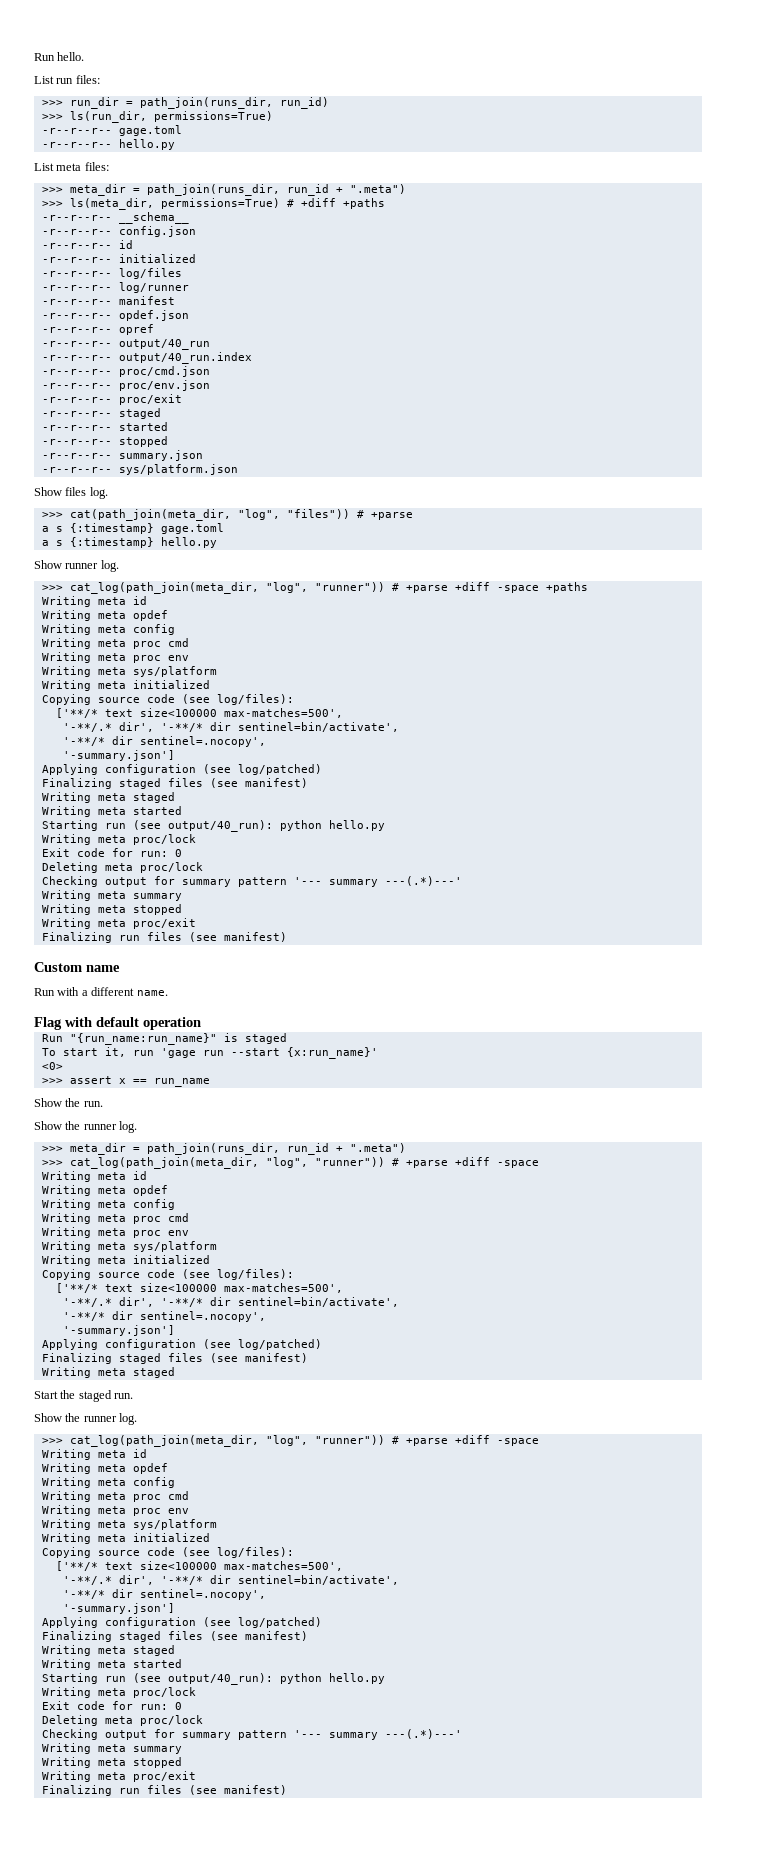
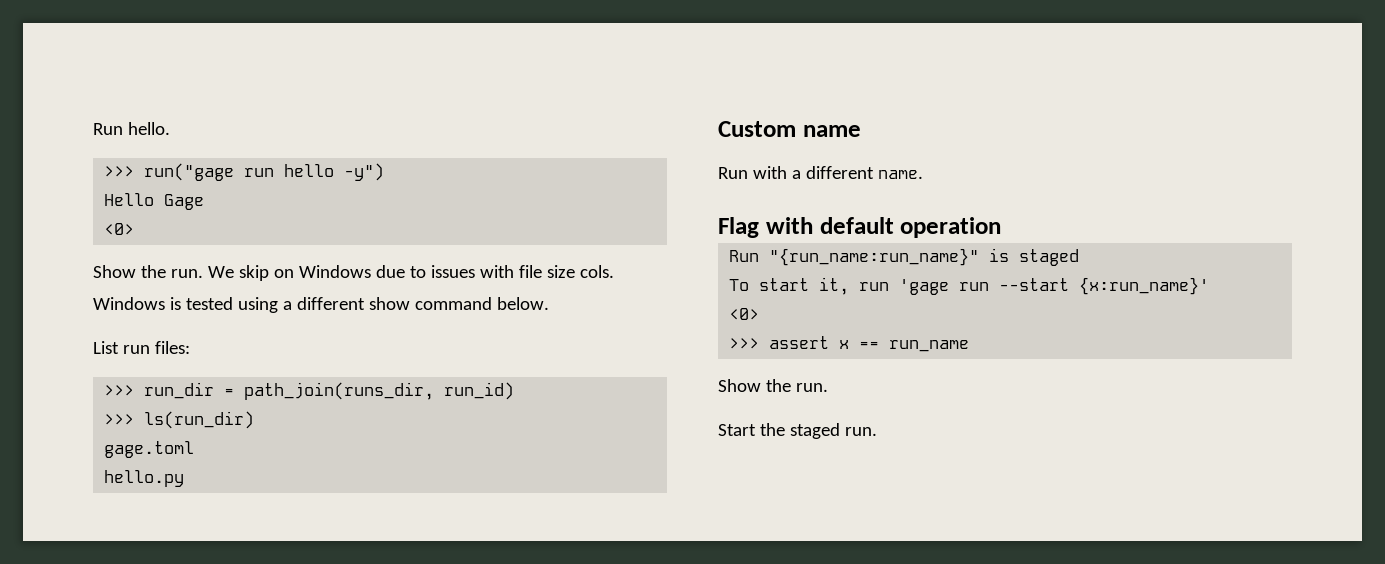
(85, 56) none -> [104,163,385,181] [104,193,205,210] [104,223,135,235] [93,265,614,281] [93,297,549,313] // >>> run("gage run hello -y") // Hello Gage // <0> // Show the run. We skip on Windows due to issues with file size cols. Windows is tested using a different show command below.
[69,111,273,123] [41,125,182,136] [41,139,175,150] [34,162,109,171] [41,184,406,196] [41,198,385,210] [41,212,189,224] [41,226,196,237] [41,240,133,249] [41,254,196,263] [41,268,182,279] [41,282,189,293] [41,296,175,305] [41,310,189,321] [41,324,154,335] [41,339,210,350] [41,352,252,364] [41,366,210,377] [41,380,210,391] [41,394,182,405] [41,408,161,419] [41,422,168,431] [41,436,168,447] [41,450,203,461] [41,464,238,475] [34,487,108,499] [41,509,413,521] [41,523,224,534] [41,537,217,548] [34,560,119,572] [41,582,588,594] [41,596,147,607] [41,610,168,621] [41,624,175,635] [41,638,189,649] [41,652,189,663] [41,666,217,677] [41,680,210,691] [41,694,294,705] [55,708,343,718] [62,722,399,732] [62,736,266,747] [62,750,175,761] [41,764,322,775] [41,778,308,789] [41,792,175,803] [41,806,182,817] [41,820,385,832] [41,834,196,845] [41,848,182,857] [41,862,203,873] [41,876,462,887] [41,890,182,901] [41,904,182,915] [41,918,196,929] [41,932,287,943] ls(run_dir, permissions=True) // -r--r--r-- gage.toml // -r--r--r-- hello.py // List meta files: // >>> meta_dir = path_join(runs_dir, run_id + ".meta") // >>> ls(meta_dir, permissions=True) # +diff +paths // -r--r--r-- __schema__ // -r--r--r-- config.json // -r--r--r-- id // -r--r--r-- initialized // -r--r--r-- log/files // -r--r--r-- log/runner // -r--r--r-- manifest // -r--r--r-- opdef.json // -r--r--r-- opref // -r--r--r-- output/40_run // -r--r--r-- output/40_run.index // -r--r--r-- proc/cmd.json // -r--r--r-- proc/env.json // -r--r--r-- proc/exit // -r--r--r-- staged // -r--r--r-- started // -r--r--r-- stopped // -r--r--r-- summary.json // -r--r--r-- sys/platform.json // Show files log. // >>> cat(path_join(meta_dir, "log", "files")) # +parse // a s {:timestamp} gage.toml // a s {:timestamp} hello.py // Show runner log. // >>> cat_log(path_join(meta_dir, "log", "runner")) # +parse +diff -space +paths // Writing meta id // Writing meta opdef // Writing meta config // Writing meta proc cmd // Writing meta proc env // Writing meta sys/platform // Writing meta initialized // Copying source code (see log/files): // ['**/* text size<100000 max-matches=500', // '-**/.* dir', '-**/* dir sentinel=bin/activate', // '-**/* dir sentinel=.nocopy', // '-summary.json'] // Applying configuration (see log/patched) // Finalizing staged files (see manifest) // Writing meta staged // Writing meta started // Starting run (see output/40_run): python hello.py // Writing meta proc/lock // Exit code for run: 0 // Deleting meta proc/lock // Checking output for summary pattern '--- summary ---(.*)---' // Writing meta summary // Writing meta stopped // Writing meta proc/exit // Finalizing run files (see manifest) -> [144,411,255,429] [104,441,195,458] [104,470,185,487] ls(run_dir) // gage.toml // hello.py
[34,1121,138,1133] [41,1143,406,1155] [41,1157,539,1169] [41,1171,147,1182] [41,1185,168,1196] [41,1199,175,1210] [41,1213,189,1224] [41,1227,189,1238] [41,1241,217,1252] [41,1255,210,1266] [41,1269,294,1280] [55,1283,343,1293] [62,1297,399,1307] [62,1311,266,1322] [62,1325,175,1336] [41,1339,322,1350] [41,1353,308,1364] [41,1367,175,1378] [34,1390,134,1402] [34,1413,138,1425] [41,1435,539,1447] [41,1449,147,1460] [41,1463,168,1474] [41,1477,175,1488] [41,1491,189,1502] [41,1505,189,1516] [41,1519,217,1530] [41,1533,210,1544] [41,1547,294,1558] [55,1561,343,1571] [62,1575,399,1585] [62,1589,266,1600] [62,1603,175,1614] [41,1617,322,1628] [41,1631,308,1642] [41,1645,175,1656] [41,1659,182,1670] [41,1673,385,1685] [41,1687,196,1698] [41,1701,182,1710] [41,1715,203,1726] [41,1729,462,1740] [41,1743,182,1754] [41,1757,182,1768] [41,1771,196,1782] [41,1785,287,1796] Show the runner log. // >>> meta_dir = path_join(runs_dir, run_id + ".meta") // >>> cat_log(path_join(meta_dir, "log", "runner")) # +parse +diff -space // Writing meta id // Writing meta opdef // Writing meta config // Writing meta proc cmd // Writing meta proc env // Writing meta sys/platform // Writing meta initialized // Copying source code (see log/files): // ['**/* text size<100000 max-matches=500', // '-**/.* dir', '-**/* dir sentinel=bin/activate', // '-**/* dir sentinel=.nocopy', // '-summary.json'] // Applying configuration (see log/patched) // Finalizing staged files (see manifest) // Writing meta staged // Start the staged run. // Show the runner log. // >>> cat_log(path_join(meta_dir, "log", "runner")) # +parse +diff -space // Writing meta id // Writing meta opdef // Writing meta config // Writing meta proc cmd // Writing meta proc env // Writing meta sys/platform // Writing meta initialized // Copying source code (see log/files): // ['**/* text size<100000 max-matches=500', // '-**/.* dir', '-**/* dir sentinel=bin/activate', // '-**/* dir sentinel=.nocopy', // '-summary.json'] // Applying configuration (see log/patched) // Finalizing staged files (see manifest) // Writing meta staged // Writing meta started // Starting run (see output/40_run): python hello.py // Writing meta proc/lock // Exit code for run: 0 // Deleting meta proc/lock // Checking output for summary pattern '--- summary ---(.*)---' // Writing meta summary // Writing meta stopped // Writing meta proc/exit // Finalizing run files (see manifest) -> [718,423,877,439] Start the staged run.

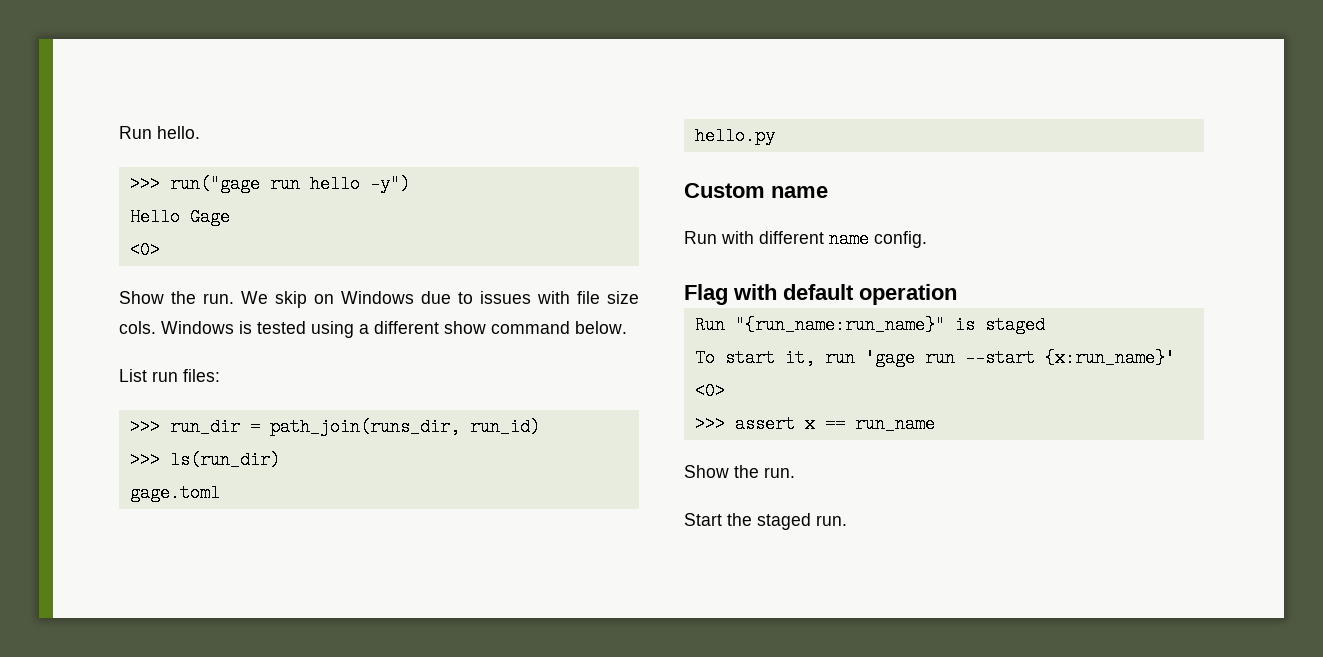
[791,166,923,179] a different name. -> [759,230,927,248] different name config.

